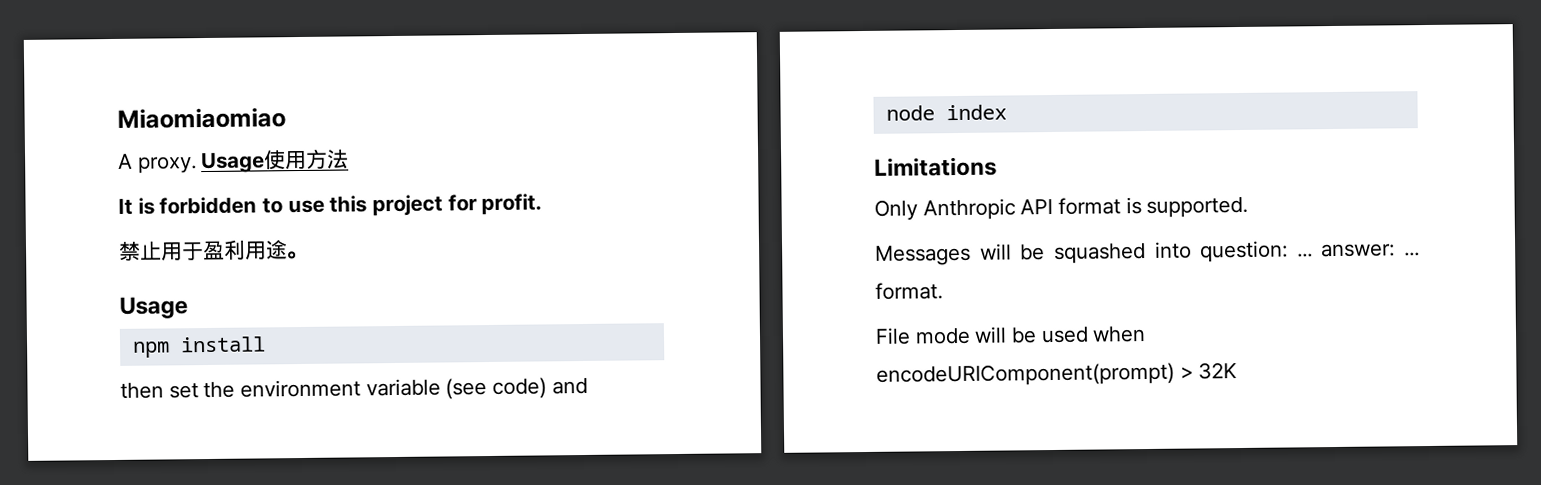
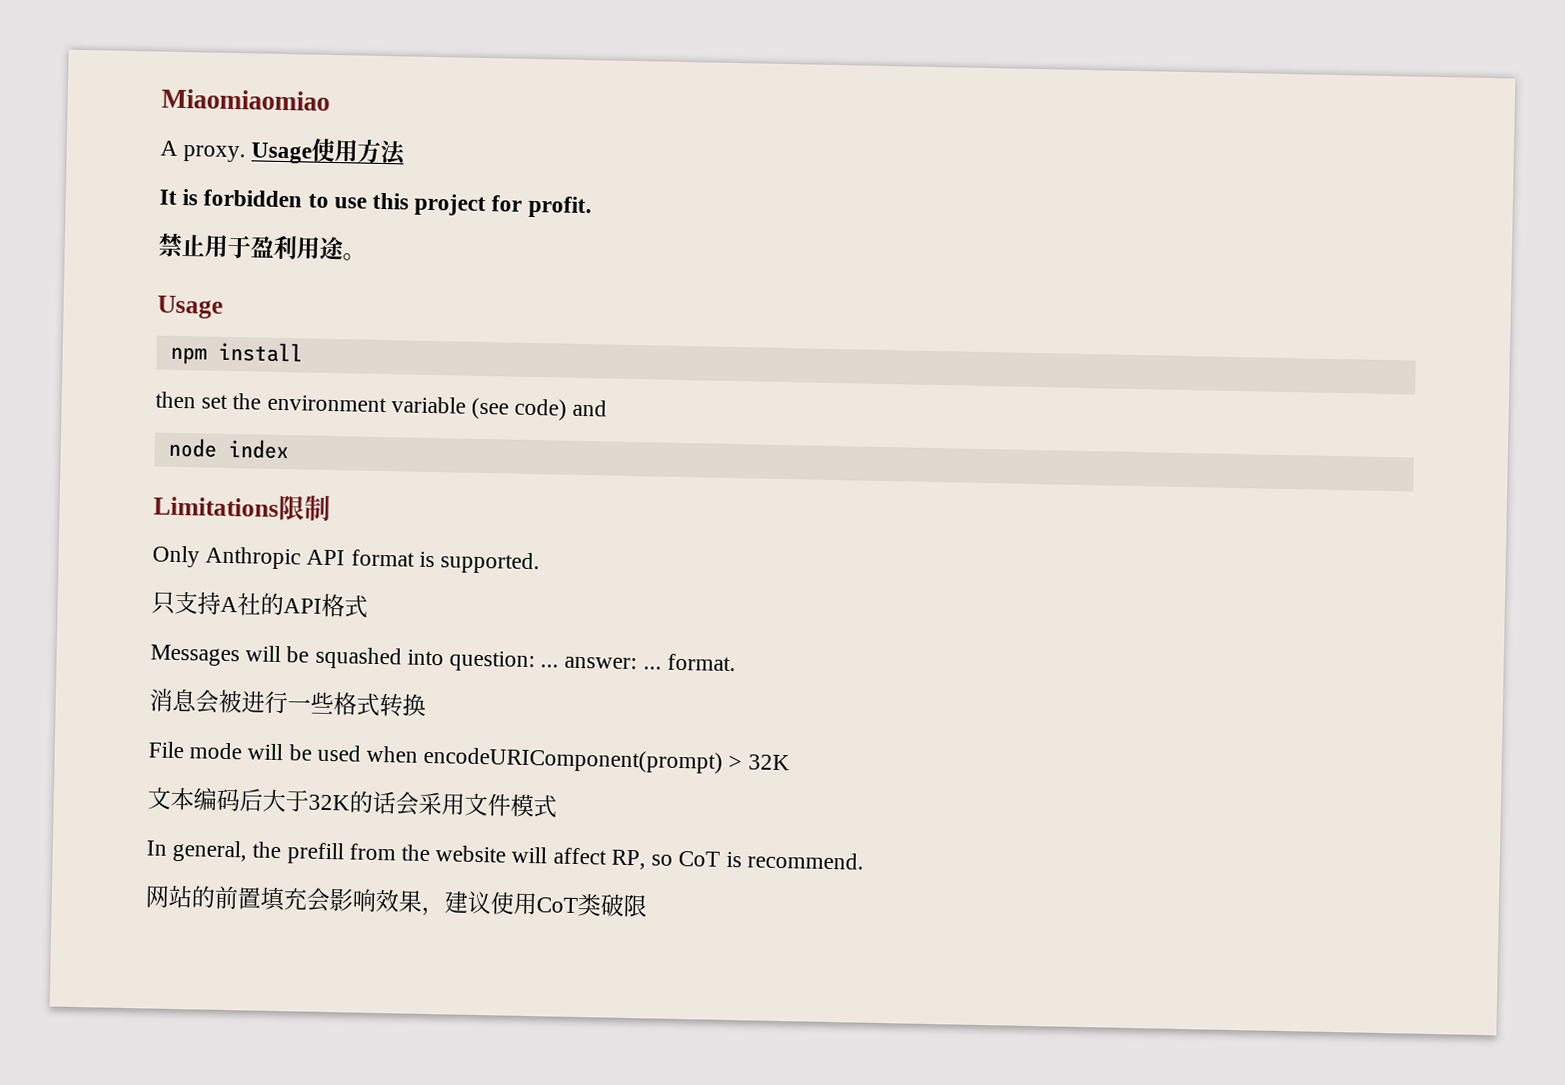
(997, 166) none -> [278,494,331,521] 限制
(1249, 207) none -> [151,590,368,618] // 只支持A社的API格式
(943, 291) none -> [149,688,426,718] // 消息会被进行一些格式转换
(1238, 371) none -> [147,786,557,818] [146,839,864,870] [145,884,647,918] // 文本编码后大于32K的话会采用文件模式 // In general, the prefill from the website will affect RP, so CoT is recommend. // 网站的前置填充会影响效果，建议使用CoT类破限

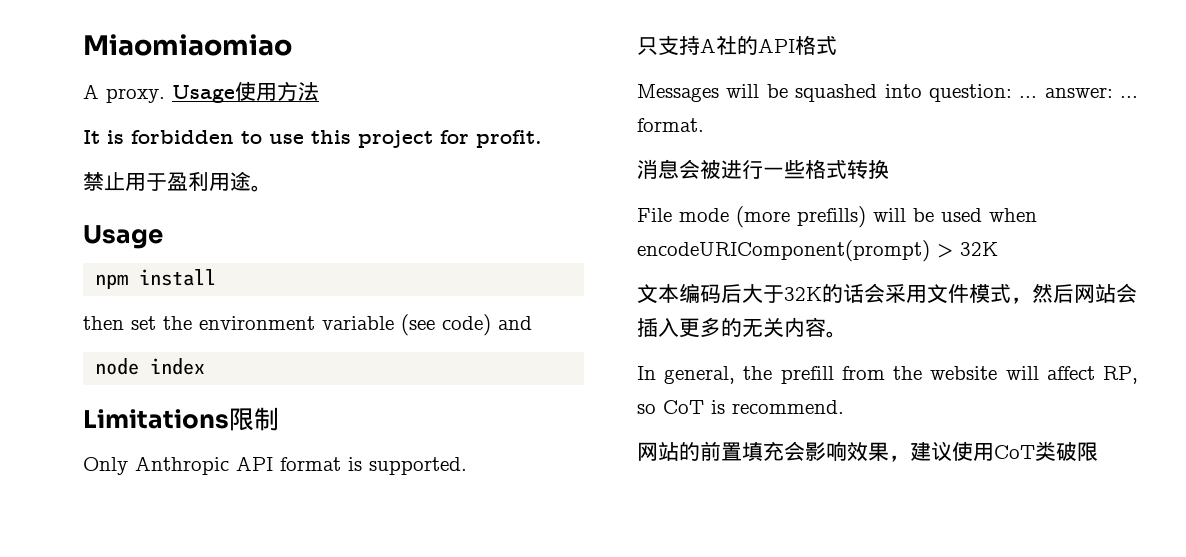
(243, 751) none -> [736,206,866,228] (more prefills)
(557, 806) none -> [1011,283,1137,304] [637,317,847,338] ，然后网站会插入更多的无关内容。

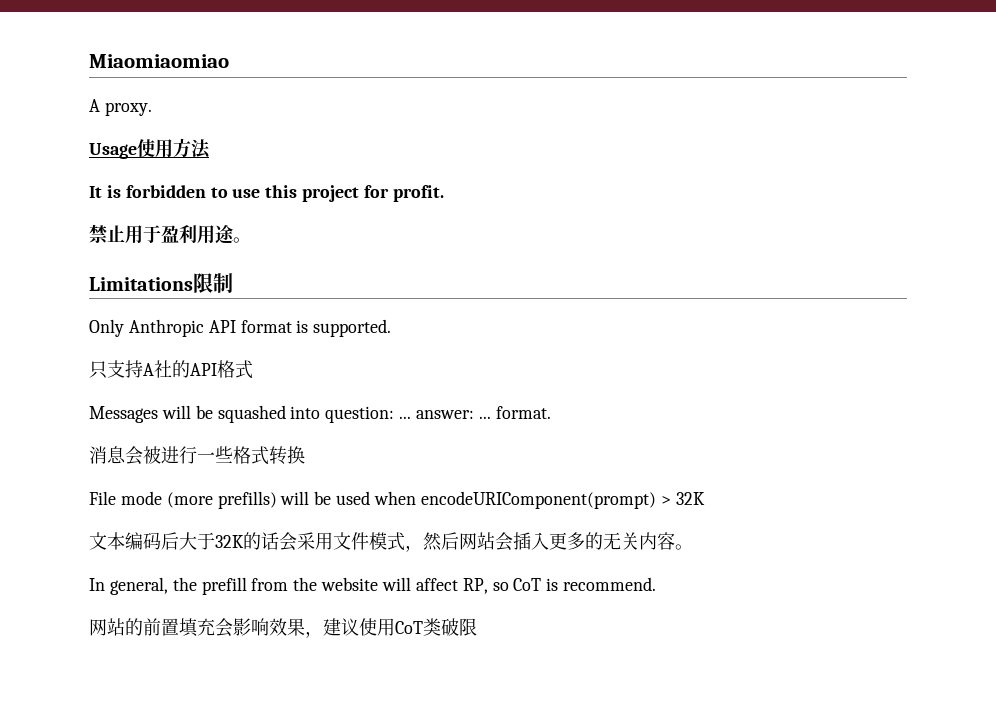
(165, 95) none -> (152, 109) //
[83,225,163,249] [95,269,217,289] [83,314,532,336] [95,358,206,375] // Usage // npm install // then set the environment variable (see code) and // node index -> (251, 240) none

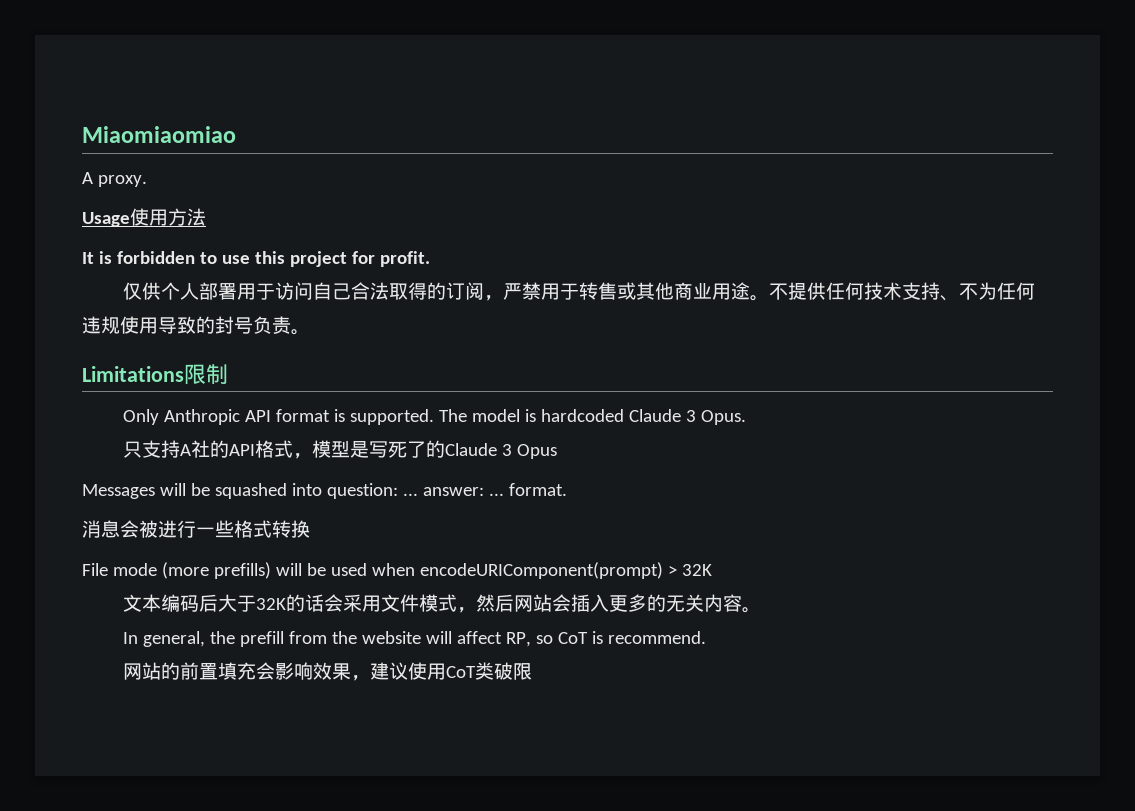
[89,224,234,244] 禁止用于盈利用途 -> [123,282,1036,301] [82,316,291,334] 仅供个人部署用于访问自己合法取得的订阅，严禁用于转售或其他商业用途。不提供任何技术支持、不为任何违规使用导致的封号负责
(392, 328) none -> [439,409,747,425] The model is hardcoded Claude 3 Opus.
(253, 369) none -> [293,440,558,459] ，模型是写死了的Claude 3 Opus

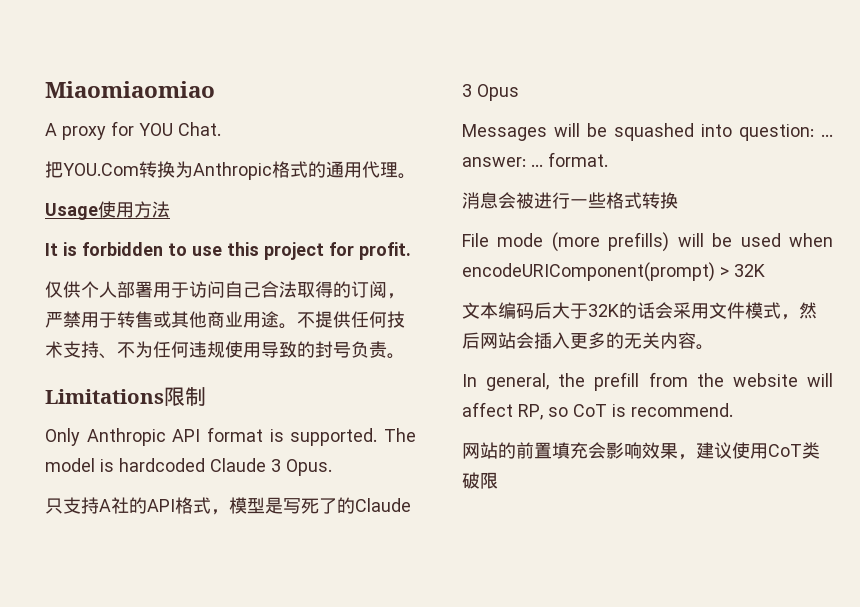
[97,175,147,187] proxy. -> [62,121,221,140] [45,161,416,180] proxy for YOU Chat. // 把YOU.Com转换为Anthropic格式的通用代理。

